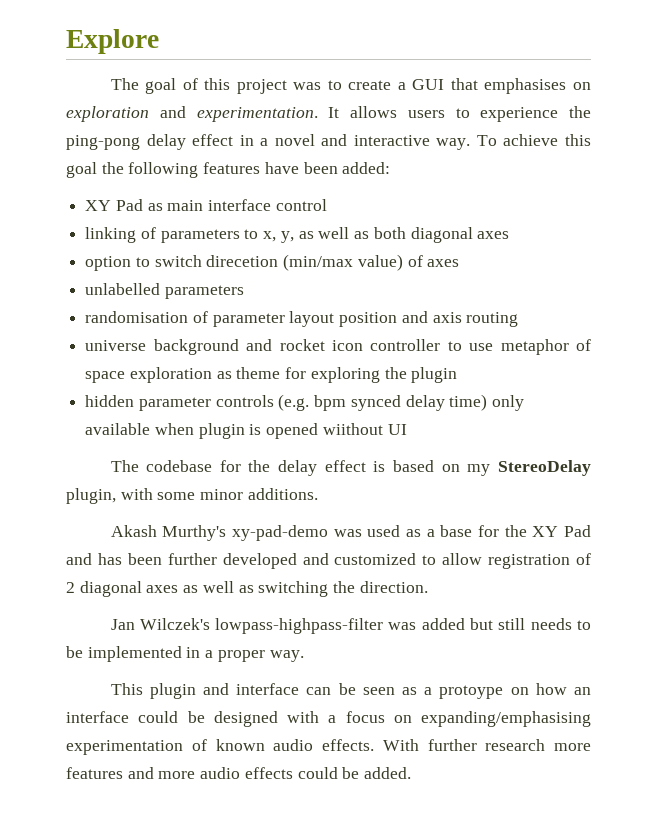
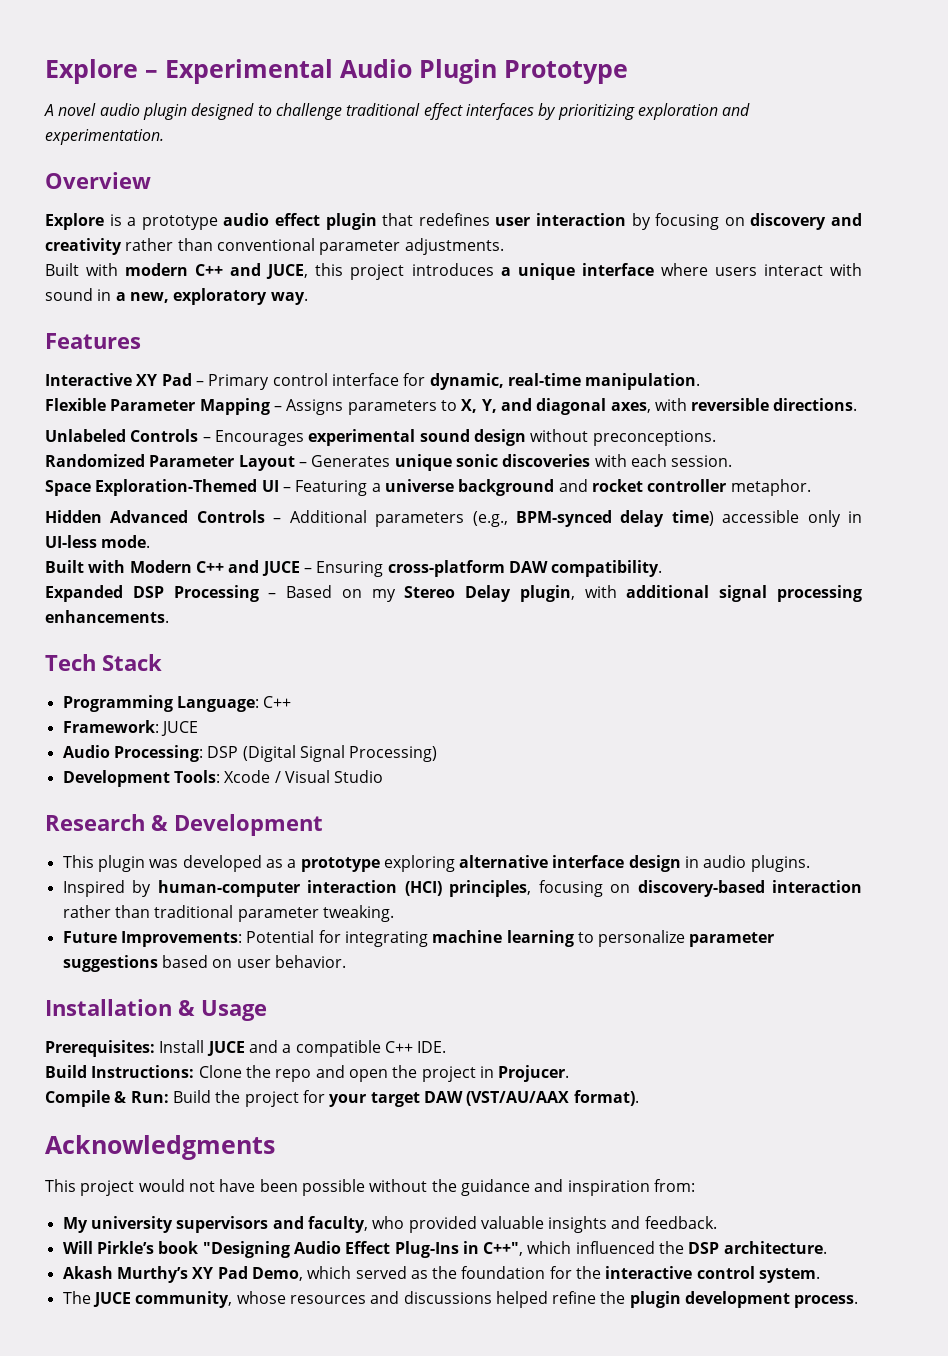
[66,29,159,54] [110,78,592,94] [66,106,591,122] [66,134,591,150] [66,162,391,178] [85,199,327,211] [85,227,510,243] [85,254,460,271] [85,283,244,299] [85,311,519,327] [85,339,592,355] [85,367,458,383] [85,394,525,411] [85,423,407,439] [110,460,592,476] [66,488,318,504] [110,525,592,541] [66,553,591,569] [66,581,428,597] [110,618,592,634] [66,646,304,662] [110,683,592,699] [66,711,591,727] [66,739,591,755] [66,767,412,779] Explore // The goal of this project was to create a GUI that emphasises on exploration and experimentation. It allows users to experience the ping-pong delay effect in a novel and interactive way. To achieve this goal the following features have been added: // XY Pad as main interface control // linking of parameters to x, y, as well as both diagonal axes // option to switch direcetion (min/max value) of axes // unlabelled parameters // randomisation of parameter layout position and axis routing // universe background and rocket icon controller to use metaphor of space exploration as theme for exploring the plugin // hidden parameter controls (e.g. bpm synced delay time) only available when plugin is opened wiithout UI // The codebase for the delay effect is based on my StereoDelay plugin, with some minor additions. // Akash Murthy's xy-pad-demo was used as a base for the XY Pad and has been further developed and customized to allow registration of 2 diagonal axes as well as switching the direction. // Jan Wilczek's lowpass-highpass-filter was added but still needs to be implemented in a proper way. // This plugin and interface can be seen as a protoype on how an interface could be designed with a focus on expanding/emphasising experimentation of known audio effects. With further research more features and more audio effects could be added. -> [45,59,628,84] [44,103,751,120] [45,129,164,145] [45,172,151,189] [45,213,863,230] [45,238,504,255] [45,263,863,280] [45,288,308,305] [45,333,141,349] [45,373,701,390] [45,398,858,415] [45,429,716,446] [45,454,733,471] [45,479,811,496] [45,510,862,527] [45,535,151,548] [45,560,663,577] [45,585,862,602] [45,610,169,623] [45,654,162,671] [62,695,292,712] [62,720,198,736] [62,745,438,762] [62,770,384,787] [45,814,323,836] [62,855,810,872] [62,880,863,897] [62,905,394,922] [62,930,775,947] [62,955,346,972] [45,999,267,1021] [45,1040,447,1057] [45,1065,570,1082] [45,1090,639,1107] [45,1135,275,1160] [45,1179,695,1196] [62,1216,717,1233] [62,1241,827,1258] [62,1266,821,1283] [62,1291,859,1308] Explore – Experimental Audio Plugin Prototype // A novel audio plugin designed to challenge traditional effect interfaces by prioritizing exploration and experimentation. // Overview // Explore is a prototype audio effect plugin that redefines user interaction by focusing on discovery and creativity rather than conventional parameter adjustments. // Built with modern C++ and JUCE, this project introduces a unique interface where users interact with sound in a new, exploratory way. // Features // Interactive XY Pad – Primary control interface for dynamic, real-time manipulation. // Flexible Parameter Mapping – Assigns parameters to X, Y, and diagonal axes, with reversible directions. // Unlabeled Controls – Encourages experimental sound design without preconceptions. // Randomized Parameter Layout – Generates unique sonic discoveries with each session. // Space Exploration-Themed UI – Featuring a universe background and rocket controller metaphor. // Hidden Advanced Controls – Additional parameters (e.g., BPM-synced delay time) accessible only in UI-less mode. // Built with Modern C++ and JUCE – Ensuring cross-platform DAW compatibility. // Expanded DSP Processing – Based on my Stereo Delay plugin, with additional signal processing enhancements. // Tech Stack // Programming Language: C++ // Framework: JUCE // Audio Processing: DSP (Digital Signal Processing) // Development Tools: Xcode / Visual Studio // Research & Development // This plugin was developed as a prototype exploring alternative interface design in audio plugins. // Inspired by human-computer interaction (HCI) principles, focusing on discovery-based interaction rather than traditional parameter tweaking. // Future Improvements: Potential for integrating machine learning to personalize parameter suggestions based on user behavior. // Installation & Usage // Prerequisites: Install JUCE and a compatible C++ IDE. // Build Instructions: Clone the repo and open the project in Projucer. // Compile & Run: Build the project for your target DAW (VST/AU/AAX format). // Acknowledgments // This project would not have been possible without the guidance and inspiration from: // My university supervisors and faculty, who provided valuable insights and feedback. // Will Pirkle’s book "Designing Audio Effect Plug-Ins in C++", which influenced the DSP architecture. // Akash Murthy’s XY Pad Demo, which served as the foundation for the interactive control system. // The JUCE community, whose resources and discussions helped refine the plugin development process.

